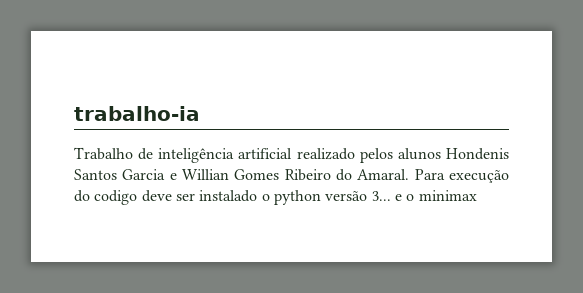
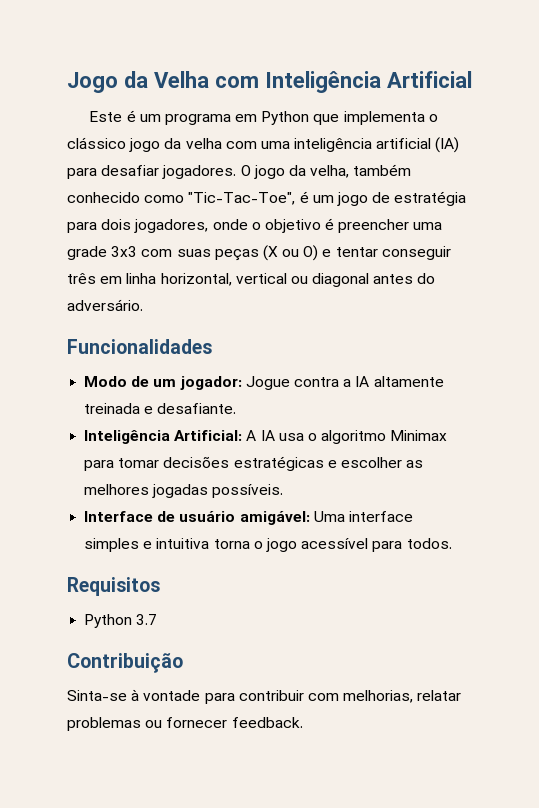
[74,106,200,121] [74,147,510,163] [74,169,509,183] [74,190,477,205] trabalho-ia // Trabalho de inteligência artificial realizado pelos alunos Hondenis Santos Garcia e Willian Gomes Ribeiro do Amaral. Para execução do codigo deve ser instalado o python versão 3... e o minimax -> [67,71,472,93] [89,110,438,125] [67,137,460,153] [67,164,412,179] [67,191,467,206] [67,218,443,233] [67,245,451,261] [67,273,436,287] [67,299,143,311] [67,339,212,354] [84,376,444,390] [84,403,237,414] [84,430,448,444] [84,456,424,471] [84,484,284,498] [84,511,413,525] [84,538,452,552] [67,577,160,596] [84,614,158,628] [67,653,183,673] [67,689,462,704] [67,717,303,731] Jogo da Velha com Inteligência Artificial // Este é um programa em Python que implementa o clássico jogo da velha com uma inteligência artificial (IA) para desafiar jogadores. O jogo da velha, também conhecido como "Tic-Tac-Toe", é um jogo de estratégia para dois jogadores, onde o objetivo é preencher uma grade 3x3 com suas peças (X ou O) e tentar conseguir três em linha horizontal, vertical ou diagonal antes do adversário. // Funcionalidades // Modo de um jogador: Jogue contra a IA altamente treinada e desafiante. // Inteligência Artificial: A IA usa o algoritmo Minimax para tomar decisões estratégicas e escolher as melhores jogadas possíveis. // Interface de usuário amigável: Uma interface simples e intuitiva torna o jogo acessível para todos. // Requisitos // Python 3.7 // Contribuição // Sinta-se à vontade para contribuir com melhorias, relatar problemas ou fornecer feedback.

